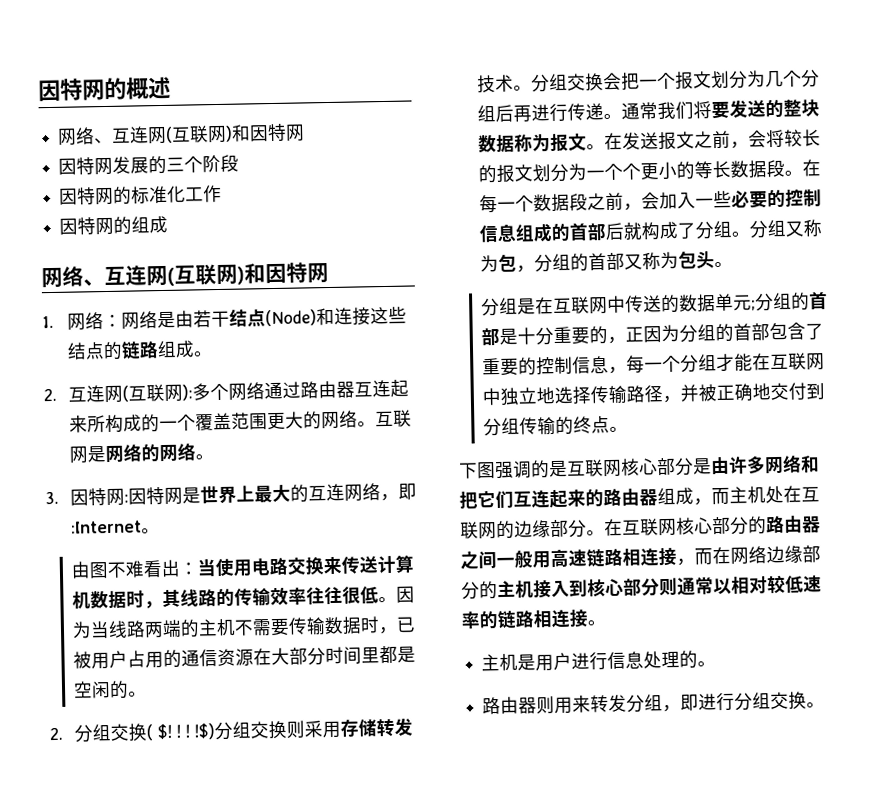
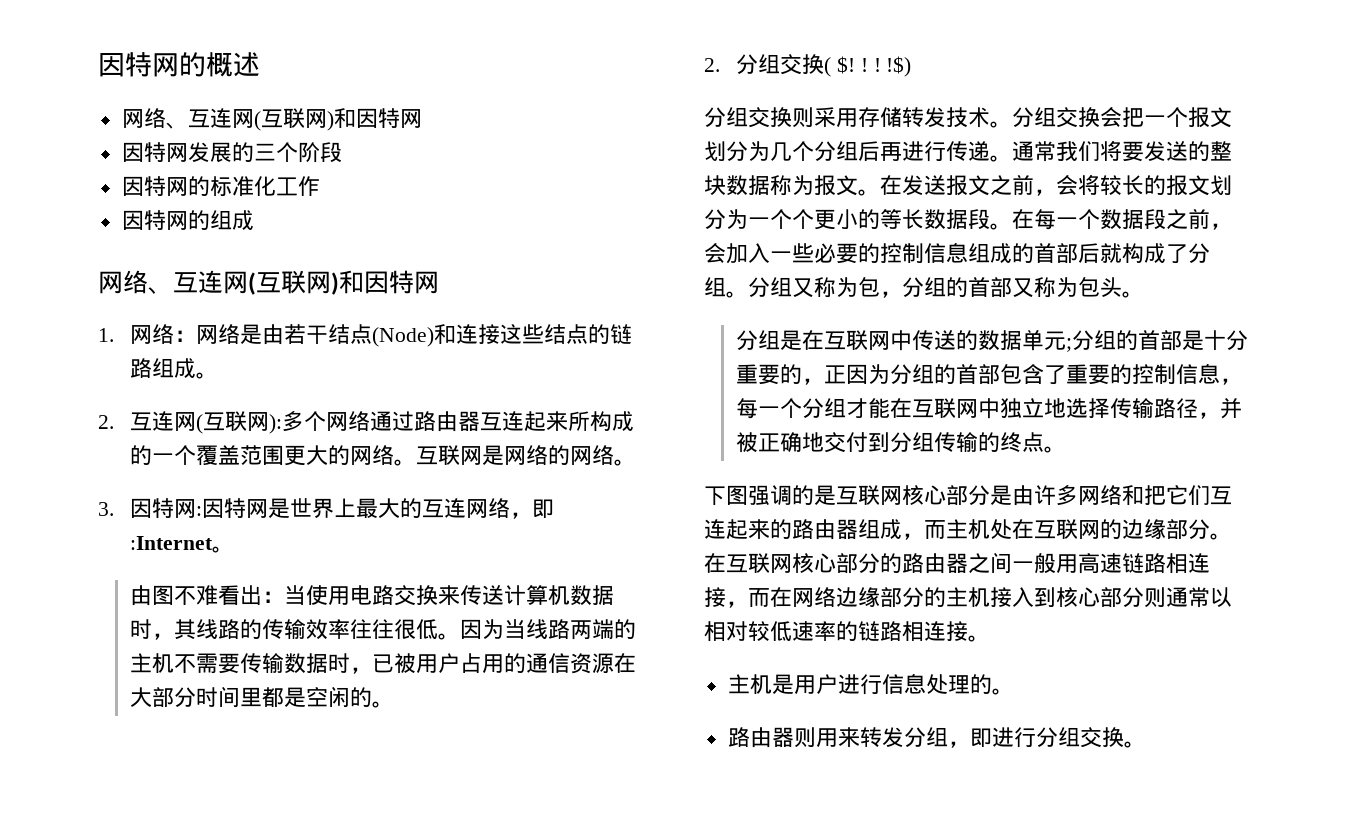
(216, 731) none -> (912, 66) //

